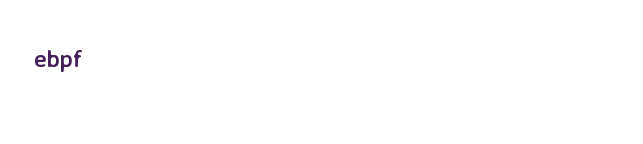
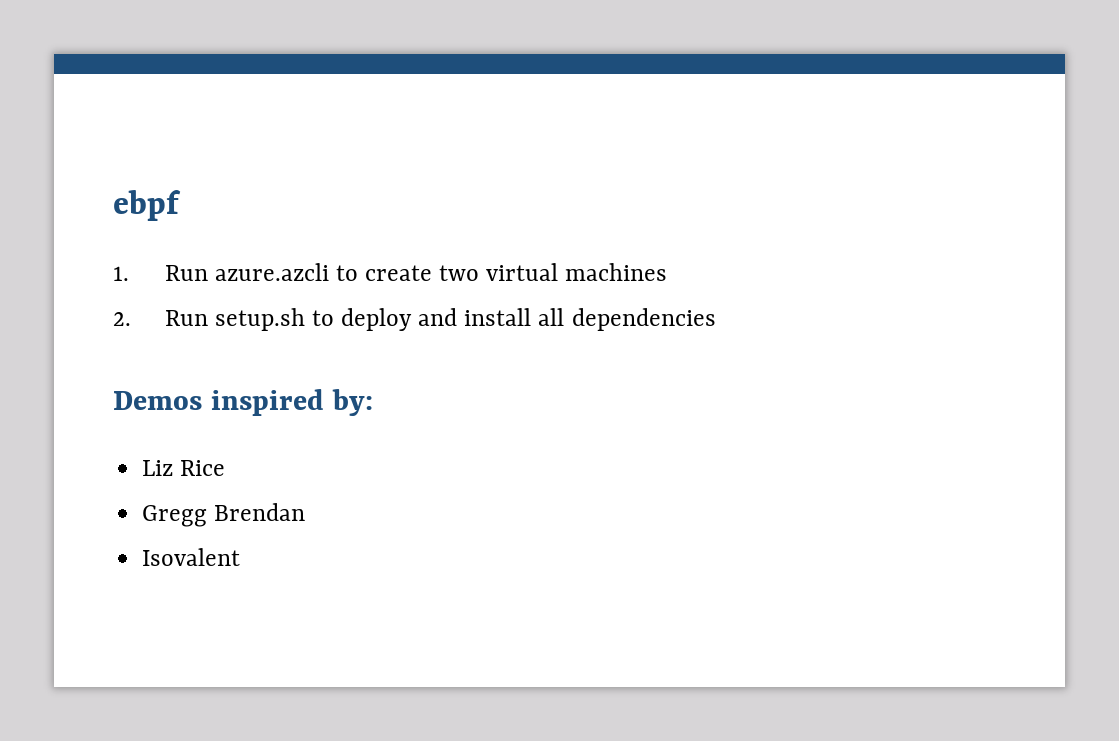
(83, 61) none -> [113,263,668,281] [113,308,716,331] [113,389,373,416] [142,460,226,476] [142,503,306,527] [142,548,241,566] // 1. Run azure.azcli to create two virtual machines // 2. Run setup.sh to deploy and install all dependencies // Demos inspired by: // Liz Rice // Gregg Brendan // Isovalent

